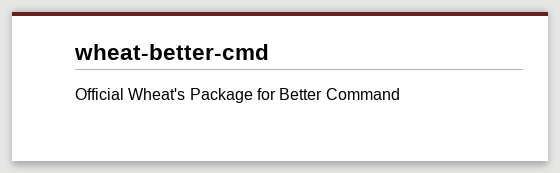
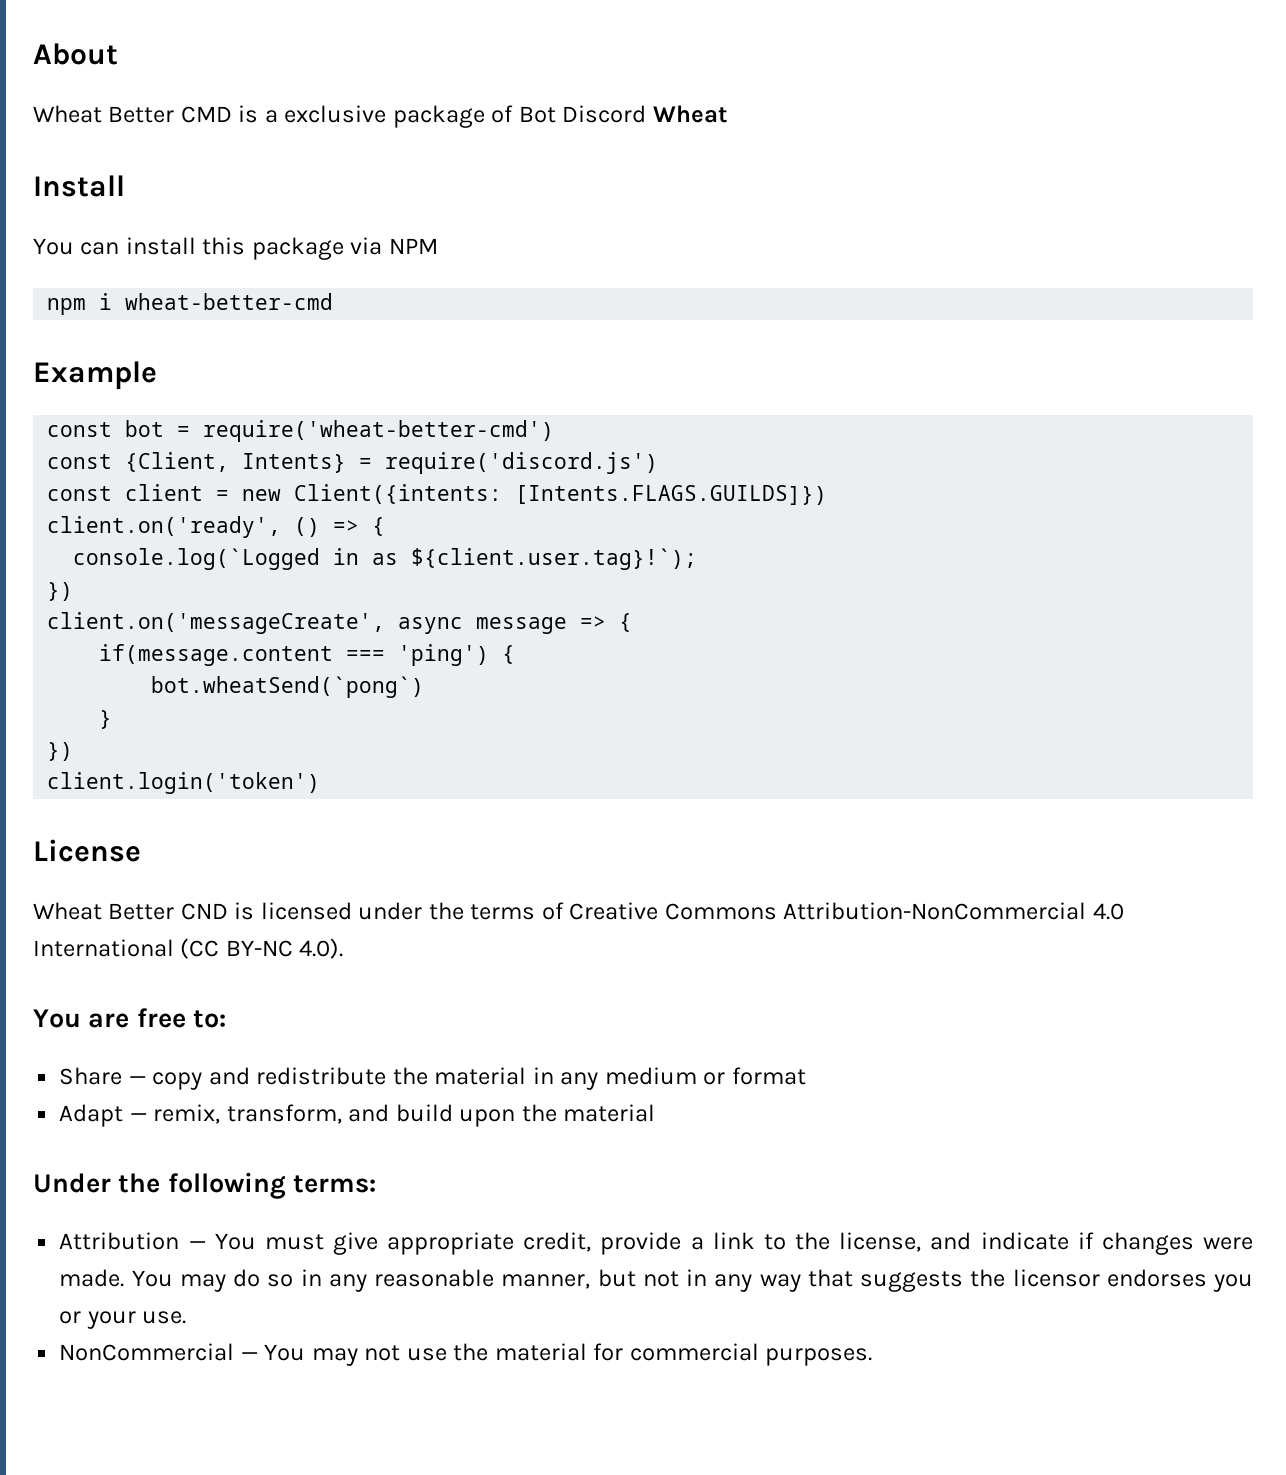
[74,44,269,60] [75,88,400,103] wheat-better-cmd // Official Wheat's Package for Better Command -> [33,43,118,65] [33,105,727,128] [33,175,125,197] [33,237,438,260] [47,293,334,315] [33,361,157,390] [47,420,555,442] [47,452,659,474] [47,484,828,505] [47,516,386,538] [73,548,698,570] [47,582,74,601] [47,612,633,634] [99,644,516,666] [151,676,425,698] [99,710,113,729] [47,742,74,761] [47,772,321,794] [33,839,141,862] [33,902,1124,920] [33,938,344,959] [33,1008,226,1028] [59,1067,806,1090] [59,1104,656,1127] [33,1172,376,1199] [59,1232,1253,1255] [59,1269,1253,1292] [59,1311,187,1329] [59,1343,873,1366] About // Wheat Better CMD is a exclusive package of Bot Discord Wheat // Install // You can install this package via NPM // npm i wheat-better-cmd // Example // const bot = require('wheat-better-cmd') // const {Client, Intents} = require('discord.js') // const client = new Client({intents: [Intents.FLAGS.GUILDS]}) // client.on('ready', () => { // console.log(`Logged in as ${client.user.tag}!`); // }) // client.on('messageCreate', async message => { // if(message.content === 'ping') { // bot.wheatSend(`pong`) // } // }) // client.login('token') // License // Wheat Better CND is licensed under the terms of Creative Commons Attribution-NonCommercial 4.0 International (CC BY-NC 4.0). // You are free to: // Share — copy and redistribute the material in any medium or format // Adapt — remix, transform, and build upon the material // Under the following terms: // Attribution — You must give appropriate credit, provide a link to the license, and indicate if changes were made. You may do so in any reasonable manner, but not in any way that suggests the licensor endorses you or your use. // NonCommercial — You may not use the material for commercial purposes.

